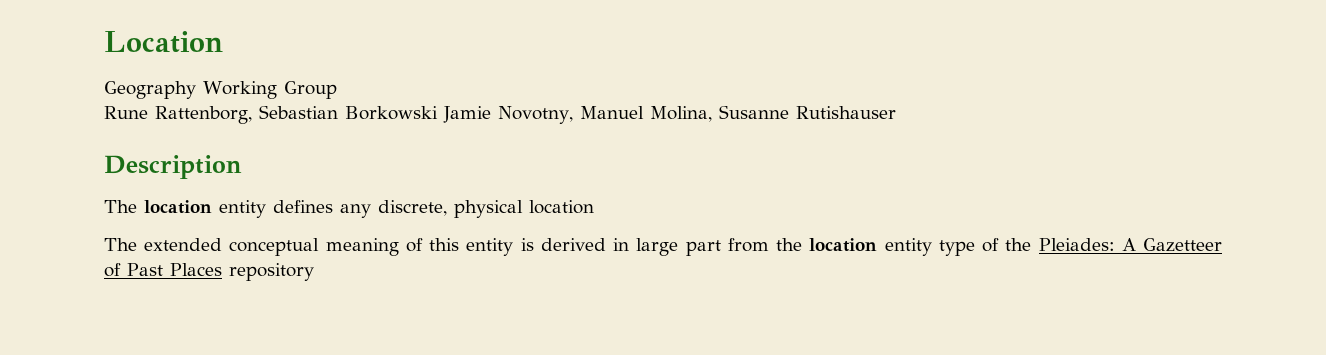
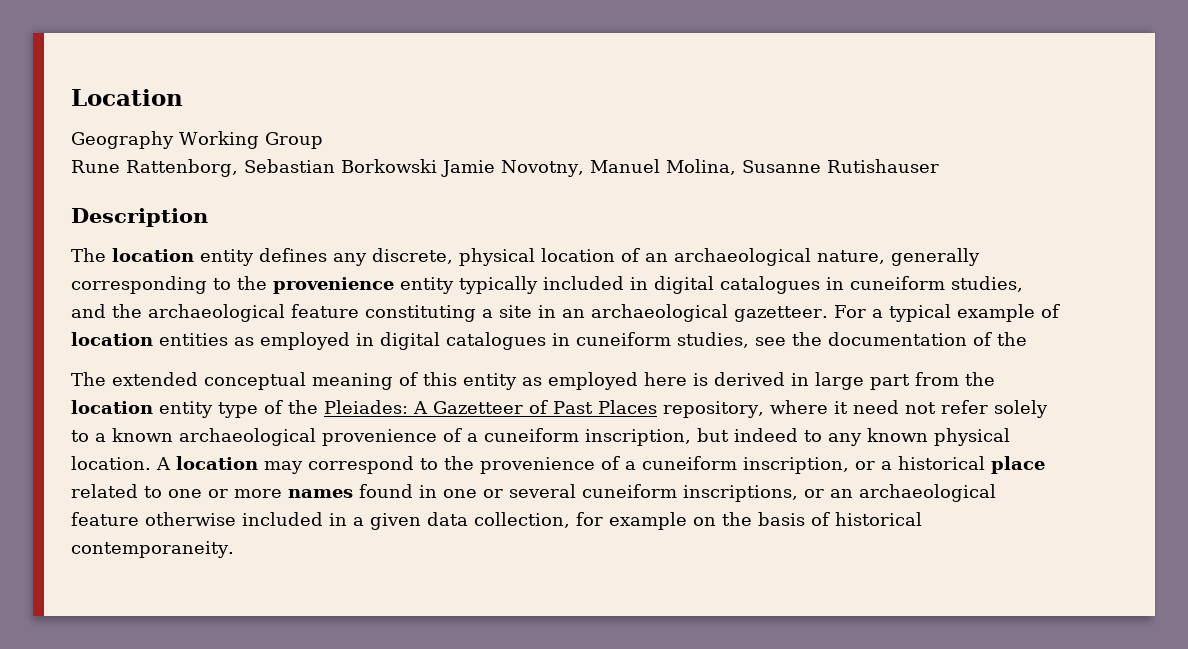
(594, 207) none -> [621,248,980,266] [71,276,1023,294] [71,304,1060,322] [71,332,1027,350] of an archaeological nature, generally corresponding to the provenience entity typically included in digital catalogues in cuneiform studies, and the archaeological feature constituting a site in an archaeological gazetteer. For a typical example of location entities as employed in digital catalogues in cuneiform studies, see the documentation of the
(514, 247) none -> [522,372,687,390] as employed here
[229,263,314,281] repository -> [662,400,1048,418] [71,428,1010,446] [71,456,1045,474] [71,484,996,502] [71,512,922,530] [71,541,234,558] repository, where it need not refer solely to a known archaeological provenience of a cuneiform inscription, but indeed to any known physical location. A location may correspond to the provenience of a cuneiform inscription, or a historical place related to one or more names found in one or several cuneiform inscriptions, or an archaeological feature otherwise included in a given data collection, for example on the basis of historical contemporaneity.

